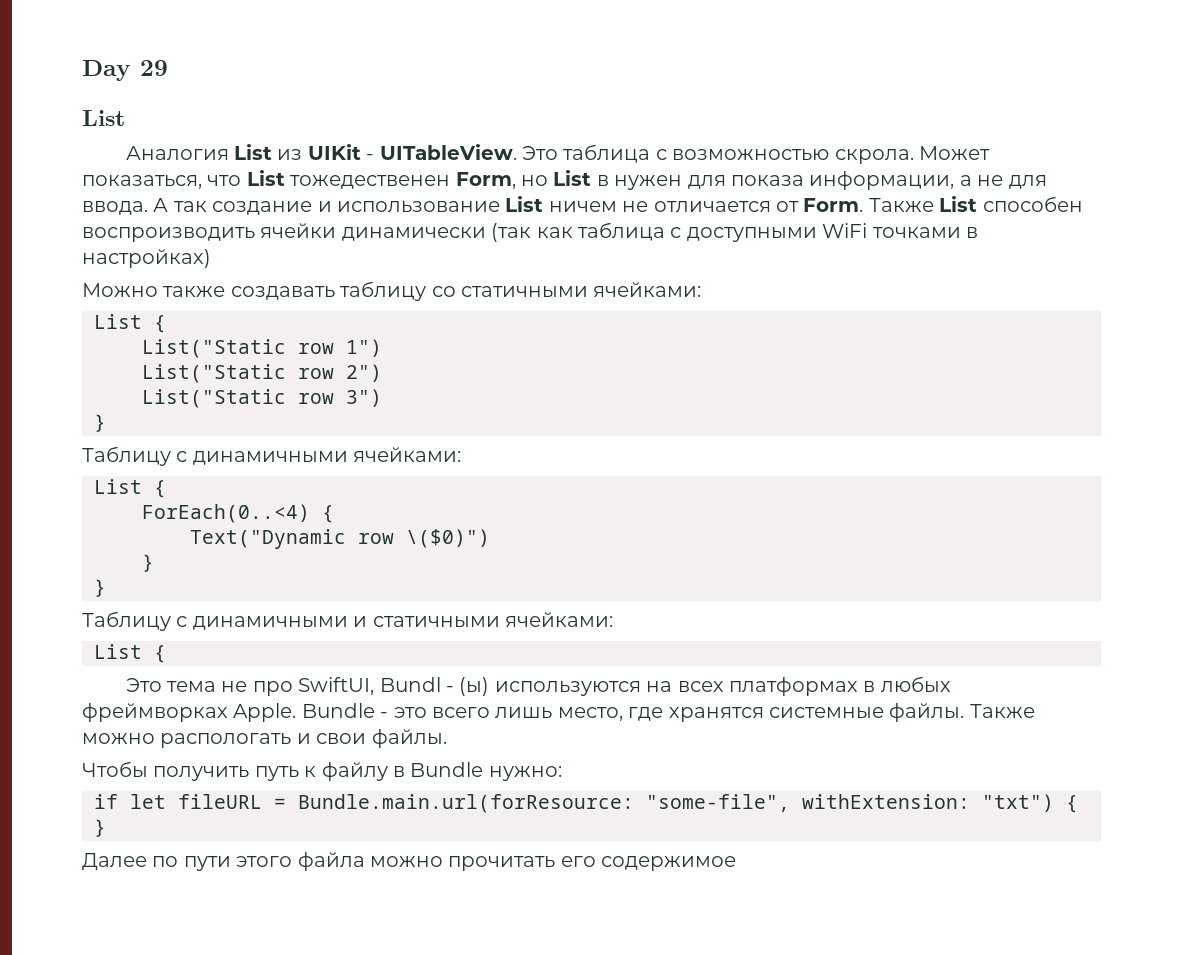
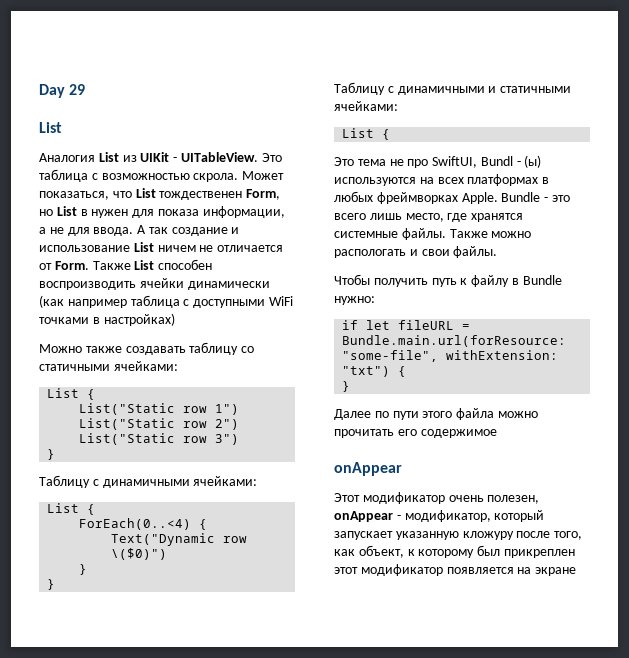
[290,175,451,189] тожедественен -> [159,191,243,200] тождественен
[491,223,573,242] (так как -> [39,295,127,308] (как например
(737, 863) none -> [334,462,402,476] [334,492,540,504] [334,510,545,522] [334,531,583,540] [334,545,575,558] [334,564,577,576] // onAppear // Этот модификатор очень полезен, onAppear - модификатор, который запускает указанную кложуру после того, как объект, к которому был прикреплен этот модификатор появляется на экране

